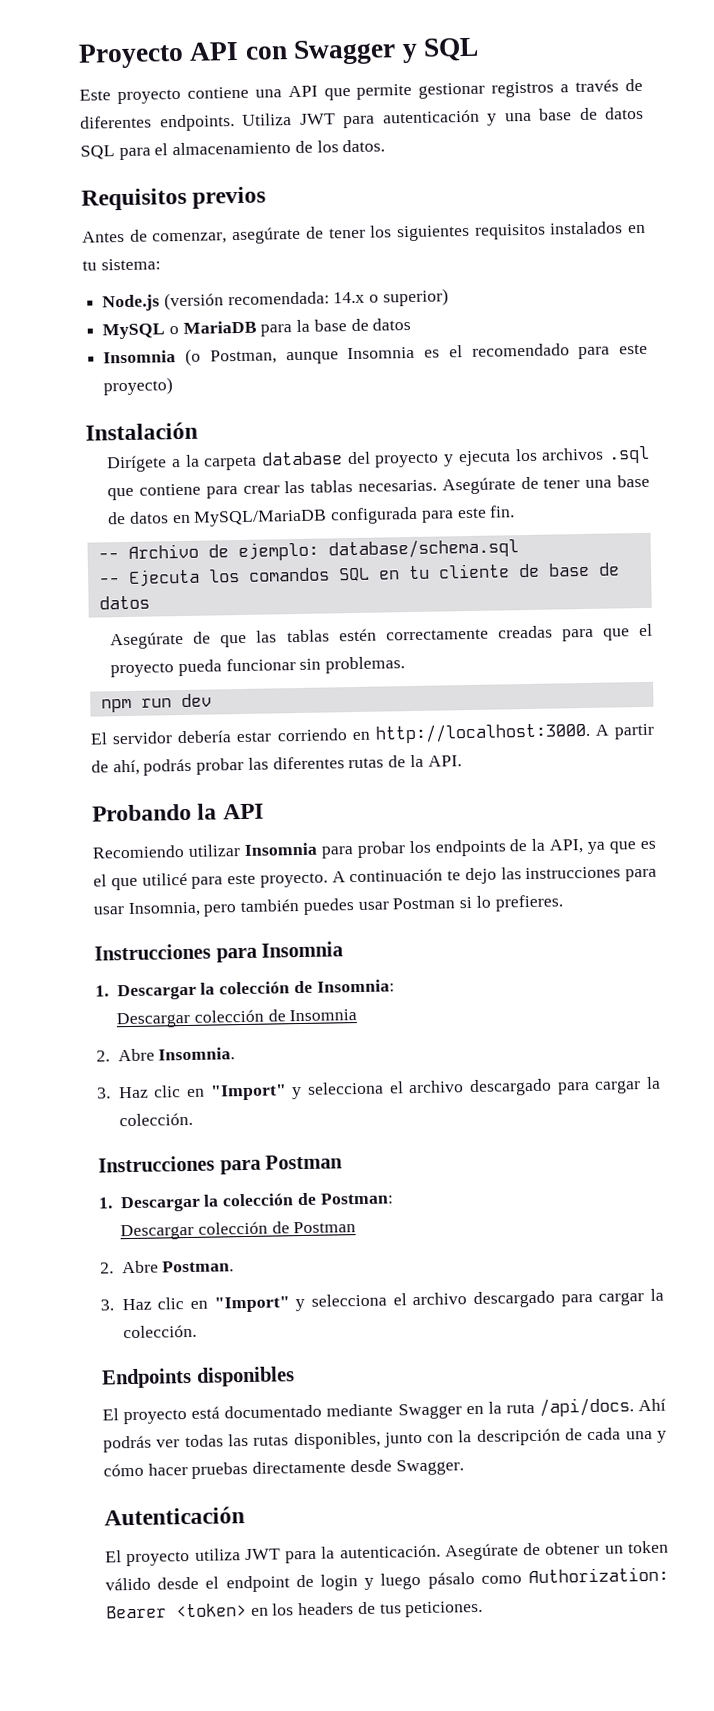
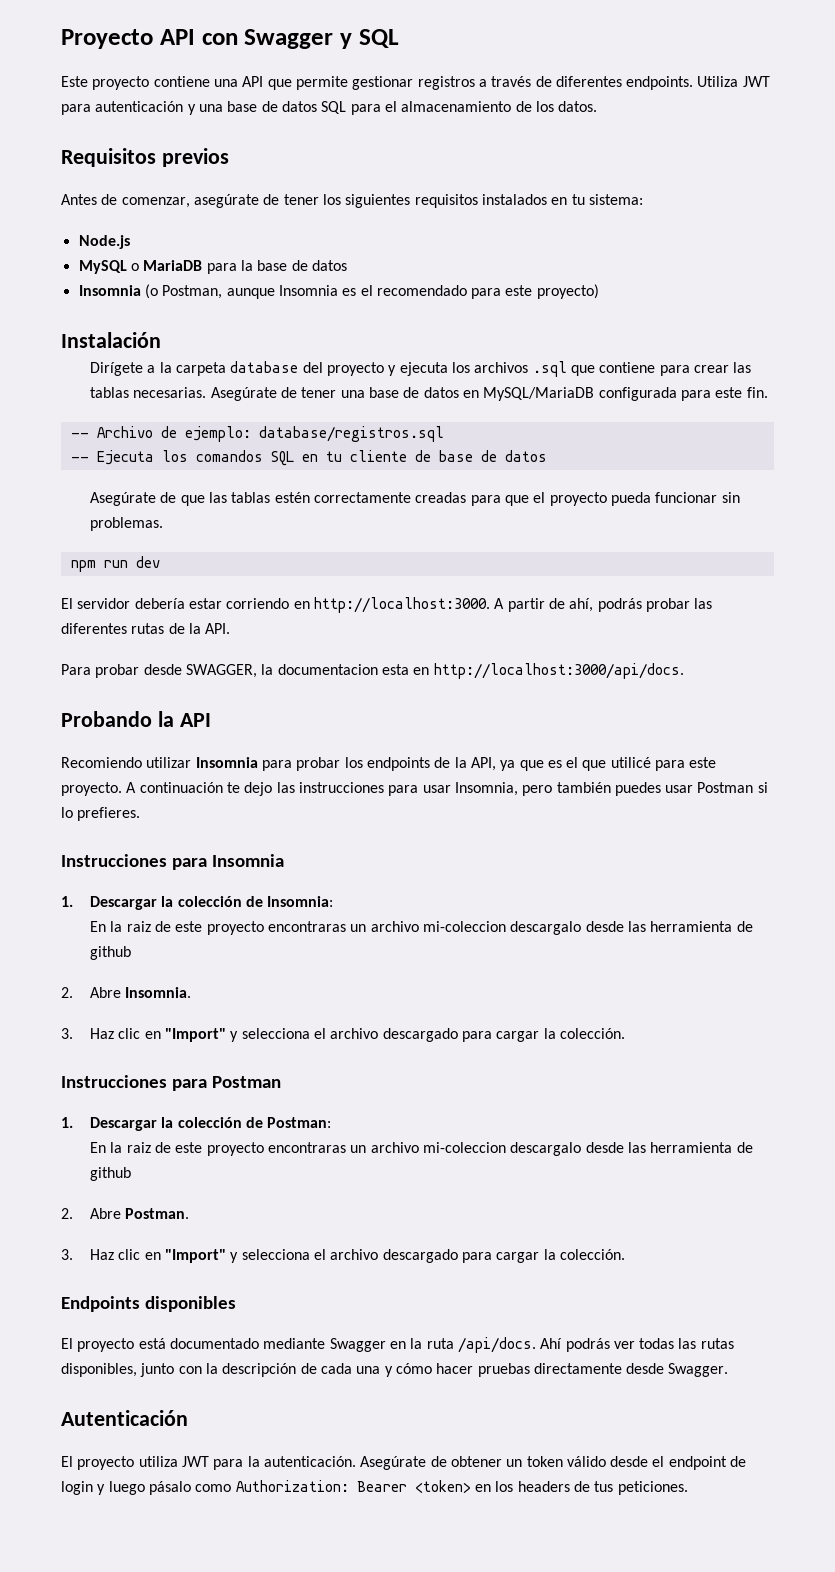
[163,288,449,311] (versión recomendada: 14.x o superior) -> (130, 242) none
[327,538,519,560] database/schema.sql -> [258,426,444,442] database/registros.sql
(462, 761) none -> [61,663,684,679] // Para probar desde SWAGGER, la documentacion esta en http://localhost:3000/api/docs.
[116,1009,358,1029] Descargar colección de Insomnia -> [90,921,753,935] [90,946,132,960] En la raiz de este proyecto encontraras un archivo mi-coleccion descargalo desde las herramienta de github
[120,1221,357,1241] Descargar colección de Postman -> [90,1142,753,1156] [90,1167,132,1181] En la raiz de este proyecto encontraras un archivo mi-coleccion descargalo desde las herramienta de github

